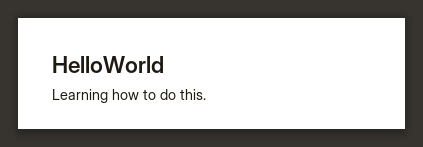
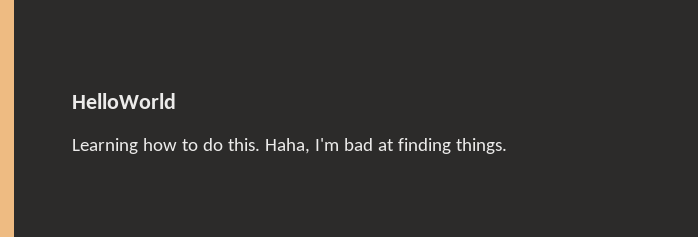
(206, 94) none -> [264,138,507,154] Haha, I'm bad at finding things.

